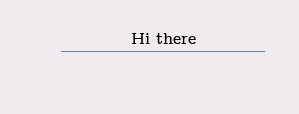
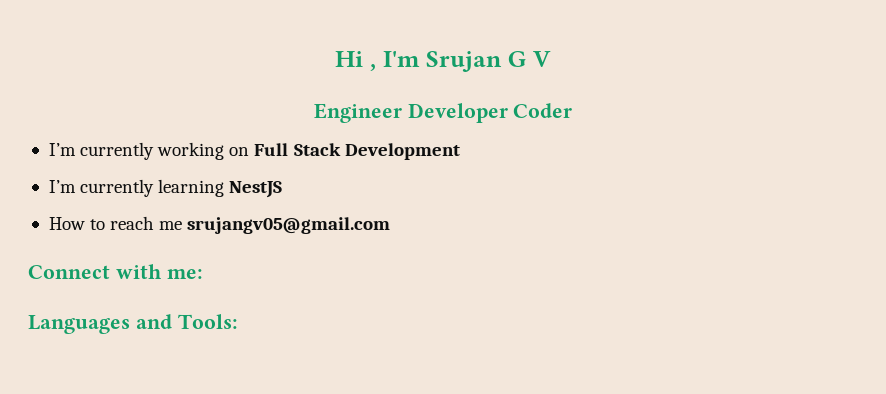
[155,33,196,44] there -> [369,51,551,72] [313,103,573,123] [48,142,460,160] [48,179,283,198] [48,216,391,234] [28,264,203,279] [28,314,238,334] , I'm Srujan G V // Engineer Developer Coder // I’m currently working on Full Stack Development // I’m currently learning NestJS // How to reach me srujangv05@gmail.com // Connect with me: // Languages and Tools:

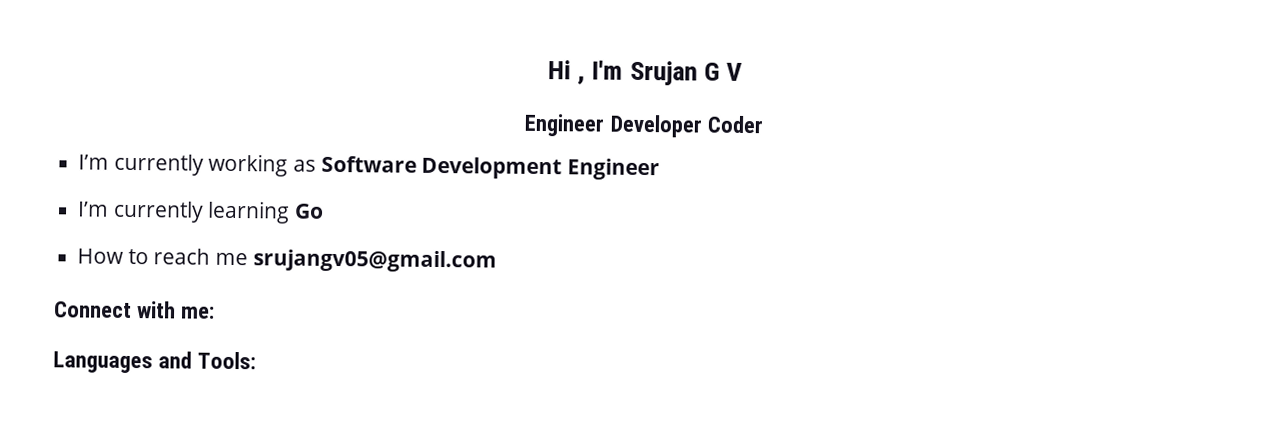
[229,143,341,156] on Full Stack -> [293,155,417,173] as Software
(460, 151) none -> [567,158,661,181] Engineer
[229,181,283,198] NestJS -> [294,203,325,219] Go

